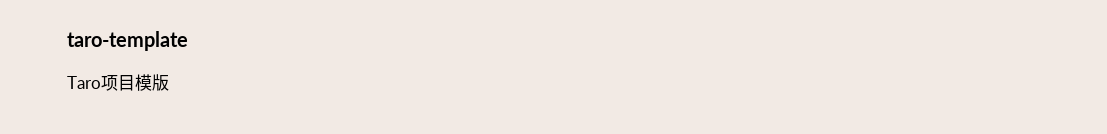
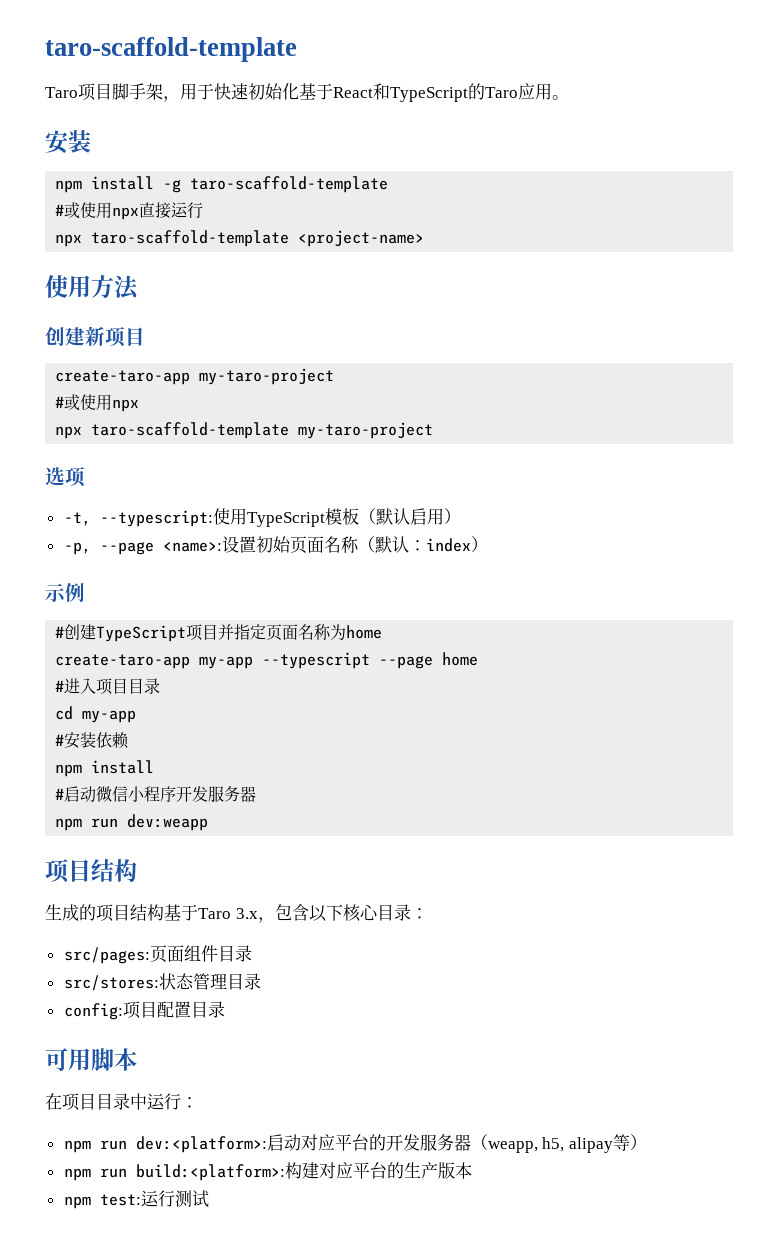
[67,31,188,51] taro-template -> [45,37,297,62] taro-scaffold-template
[135,74,169,91] 模版 -> [112,83,569,102] [45,130,91,154] [55,176,389,193] [55,202,204,220] [55,230,425,247] [45,275,139,300] [45,326,145,347] [55,368,335,385] [55,394,140,412] [55,422,434,439] [45,467,86,487] [63,508,461,527] [63,536,488,555] [45,583,85,602] [55,624,383,642] [55,652,479,669] [55,678,161,695] [55,706,137,723] [55,732,130,749] [55,760,155,777] [55,786,257,803] [55,814,209,831] [45,859,137,883] [45,904,428,923] [63,945,252,964] [63,973,261,991] [63,1001,225,1020] [45,1048,137,1071] [45,1093,198,1111] [63,1134,647,1153] [63,1162,472,1181] [63,1190,209,1209] 脚手架，用于快速初始化基于React和TypeScript的Taro应用。 // 安装 // npm install -g taro-scaffold-template // #或使用npx直接运行 // npx taro-scaffold-template <project-name> // 使用方法 // 创建新项目 // create-taro-app my-taro-project // #或使用npx // npx taro-scaffold-template my-taro-project // 选项 // -t, --typescript:使用TypeScript模板（默认启用） // -p, --page <name>:设置初始页面名称（默认：index） // 示例 // #创建TypeScript项目并指定页面名称为home // create-taro-app my-app --typescript --page home // #进入项目目录 // cd my-app // #安装依赖 // npm install // #启动微信小程序开发服务器 // npm run dev:weapp // 项目结构 // 生成的项目结构基于Taro 3.x，包含以下核心目录： // src/pages:页面组件目录 // src/stores:状态管理目录 // config:项目配置目录 // 可用脚本 // 在项目目录中运行： // npm run dev:<platform>:启动对应平台的开发服务器（weapp, h5, alipay等） // npm run build:<platform>:构建对应平台的生产版本 // npm test:运行测试

